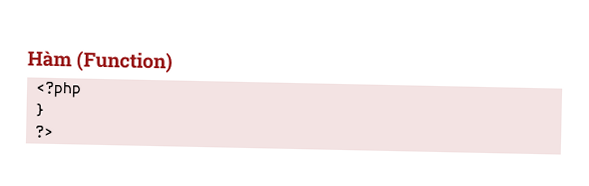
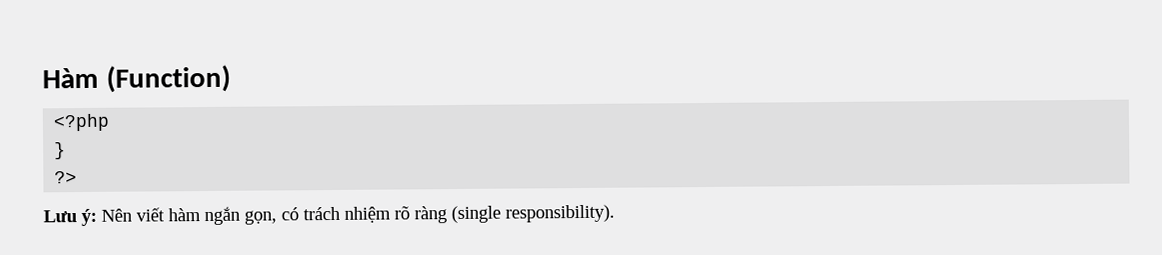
(55, 131) none -> [43,204,615,227] // Lưu ý: Nên viết hàm ngắn gọn, có trách nhiệm rõ ràng (single responsibility).

